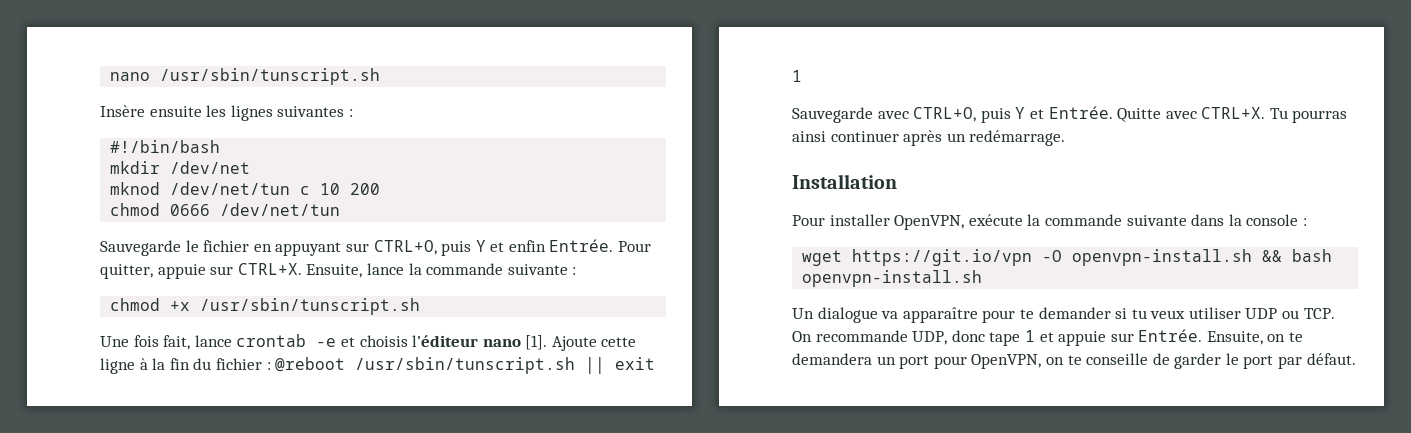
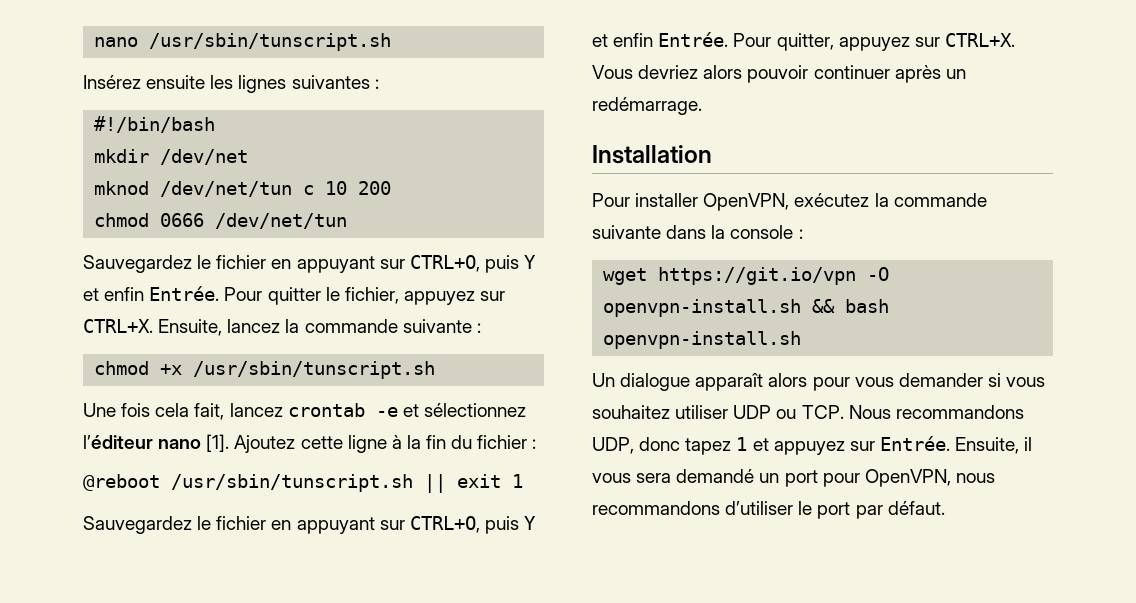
[100,105,145,117] Insère -> [83,75,141,89] Insérez
[100,240,181,256] Sauvegarde -> [83,255,537,273] [83,286,506,305] [83,319,481,336] [94,361,436,379] [83,403,526,420] [83,434,537,453] [83,474,523,493] [83,516,192,534] Sauvegardez le fichier en appuyant sur CTRL+O, puis Y et enfin Entrée. Pour quitter le fichier, appuyez sur CTRL+X. Ensuite, lancez la commande suivante : // chmod +x /usr/sbin/tunscript.sh // Une fois cela fait, lancez crontab -e et sélectionnez l’éditeur nano [1]. Ajoutez cette ligne à la fin du fichier : // @reboot /usr/sbin/tunscript.sh || exit 1 // Sauvegardez
[157,263,577,279] [110,298,421,315] [100,334,637,351] [100,357,656,374] [792,70,802,82] [792,106,1348,123] [792,131,826,142] appuie sur CTRL+X. Ensuite, lance la commande suivante : // chmod +x /usr/sbin/tunscript.sh // Une fois fait, lance crontab -e et choisis l’éditeur nano [1]. Ajoute cette ligne à la fin du fichier : @reboot /usr/sbin/tunscript.sh || exit 1 // Sauvegarde avec CTRL+O, puis Y et Entrée. Quitte avec CTRL+X. Tu pourras ainsi -> [838,33,1015,51] [592,65,809,83] appuyez sur CTRL+X. Vous devriez alors pouvoir
[968,214,1023,226] exécute -> [794,193,870,207] exécutez
[881,307,1186,323] va apparaître pour te demander si tu veux -> [695,373,1046,391] [592,405,670,419] apparaît alors pour vous demander si vous souhaitez
[792,330,908,342] On recommande -> [848,405,1024,419] Nous recommandons
[989,332,1021,346] tape -> [685,438,732,455] tapez
[1058,331,1107,346] appuie -> [773,441,845,455] appuyez
[1267,332,1304,342] [792,353,1222,369] on te demandera un port pour OpenVPN, on te conseille de garder -> [1024,437,1033,451] [592,469,995,487] [592,501,794,515] il vous sera demandé un port pour OpenVPN, nous recommandons d’utiliser

